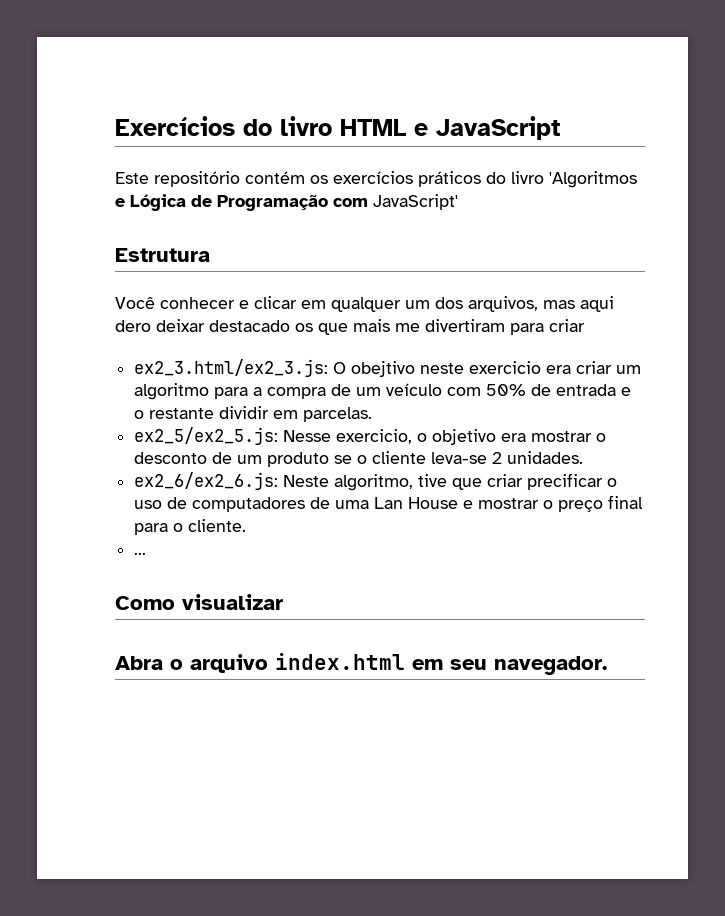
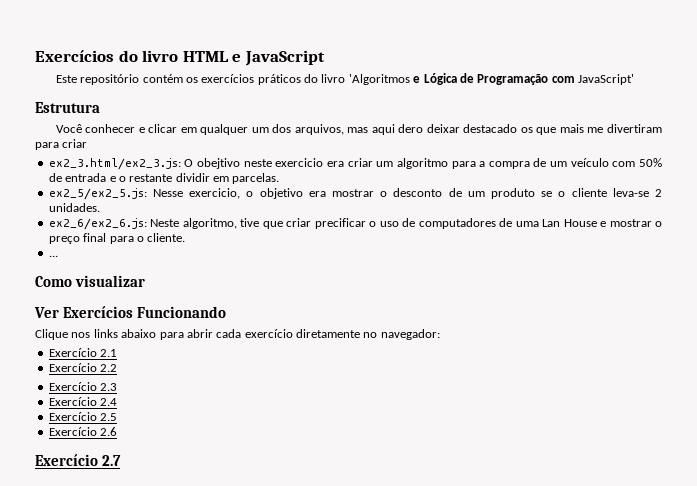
[115,653,607,675] Abra o arquivo index.html em seu navegador. -> [34,306,227,318] [35,329,440,340] [48,348,118,357] [48,363,118,372] [48,382,118,391] [48,397,118,406] [48,412,118,421] [48,427,118,436] [35,454,122,466] Ver Exercícios Funcionando // Clique nos links abaixo para abrir cada exercício diretamente no navegador: // Exercício 2.1 // Exercício 2.2 // Exercício 2.3 // Exercício 2.4 // Exercício 2.5 // Exercício 2.6 // Exercício 2.7

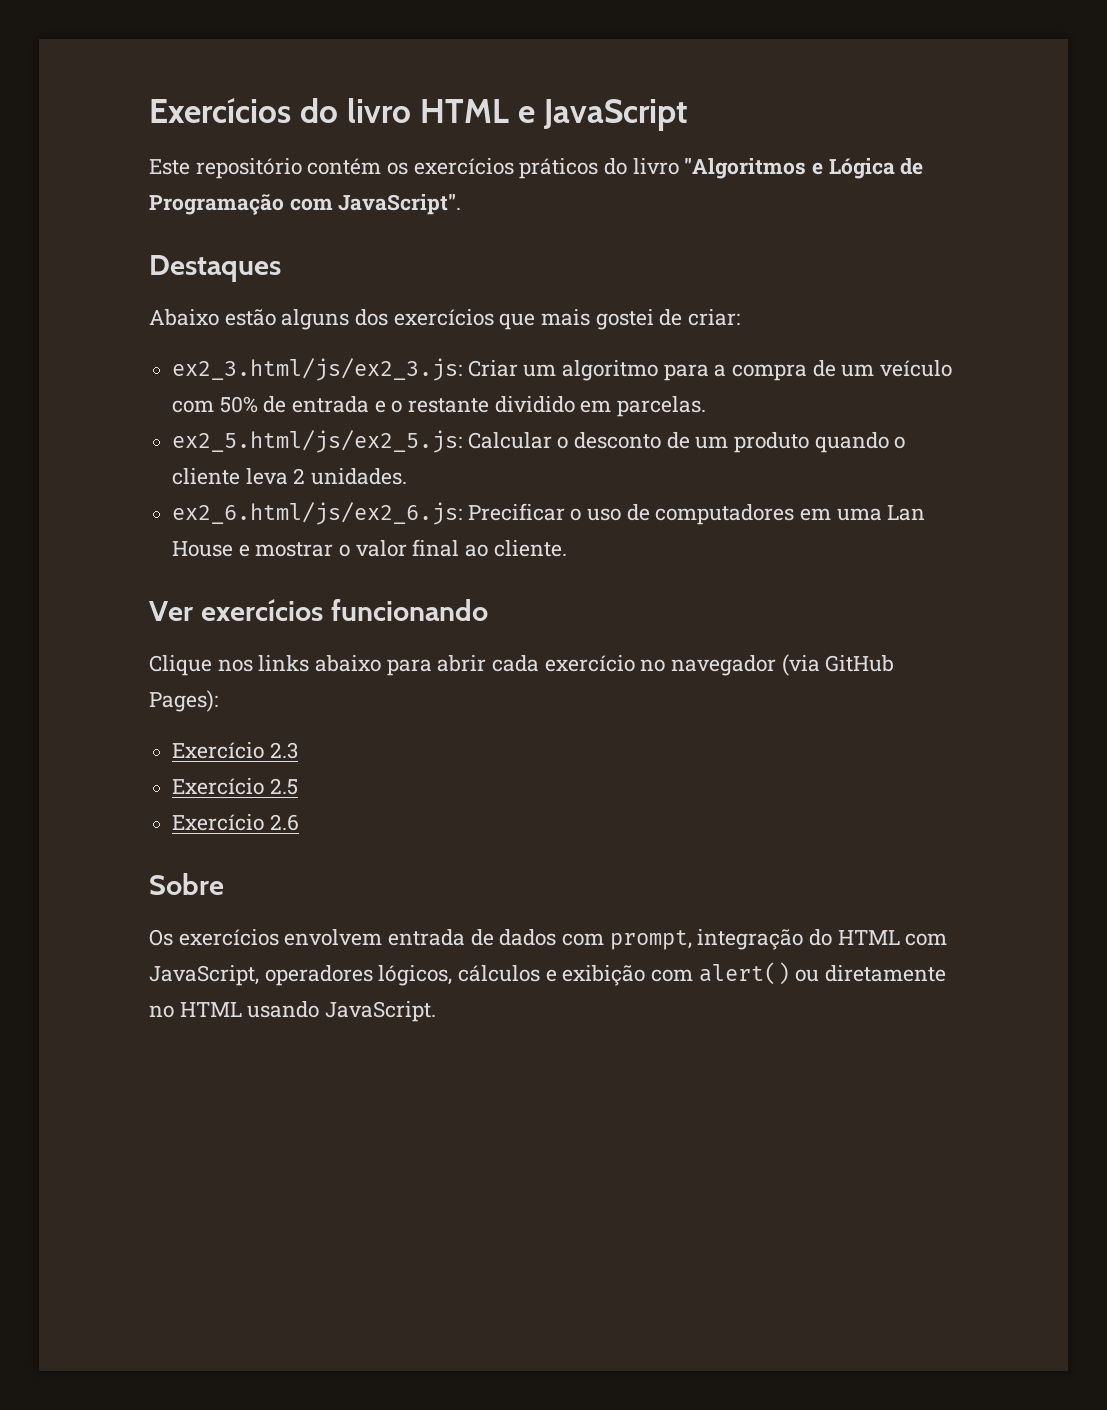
[348,74,410,85] 'Algoritmos -> [684,158,807,179] "Algoritmos
[578,74,635,85] [35,102,100,113] [55,124,663,135] [35,139,88,150] [48,158,373,170] JavaScript' // Estrutura // Você conhecer e clicar em qualquer um dos arquivos, mas aqui dero deixar destacado os que mais me divertiram para criar // ex2_3.html/ex2_3.js: O obejtivo neste exercicio era criar -> [338,194,462,215] [149,255,281,282] [149,309,741,330] [172,358,518,381] JavaScript". // Destaques // Abaixo estão alguns dos exercícios que mais gostei de criar: // ex2_3.html/js/ex2_3.js: Criar
[175,173,210,182] dividir -> [494,396,575,413] dividido
[48,188,374,200] ex2_5/ex2_5.js: Nesse exercicio, o objetivo era mostrar -> [172,430,552,453] ex2_5.html/js/ex2_5.js: Calcular
[541,191,553,197] se -> [814,432,889,453] quando
[612,188,649,197] leva-se -> [245,468,288,485] leva
[48,218,366,230] ex2_6/ex2_6.js: Neste algoritmo, tive que criar precificar -> [172,502,565,525] ex2_6.html/js/ex2_6.js: Precificar
[499,218,513,227] de -> [800,508,832,521] em
[48,233,186,244] [48,255,58,257] [35,275,146,287] preço final para o cliente. // ... // Como visualizar -> [355,539,567,557] valor final ao cliente.
[63,306,227,318] Exercícios Funcionando -> [200,599,488,621] exercícios funcionando
[296,329,440,340] [48,348,118,357] [48,363,118,372] diretamente no navegador: // Exercício 2.1 // Exercício 2.2 -> [640,654,895,676] [149,690,218,712] no navegador (via GitHub Pages):
[48,397,118,406] // Exercício 2.4 -> (298, 750) none
[35,454,122,466] Exercício 2.7 -> [149,873,224,895] [149,929,948,950] [149,962,947,986] [149,1001,437,1022] Sobre // Os exercícios envolvem entrada de dados com prompt, integração do HTML com JavaScript, operadores lógicos, cálculos e exibição com alert() ou diretamente no HTML usando JavaScript.

